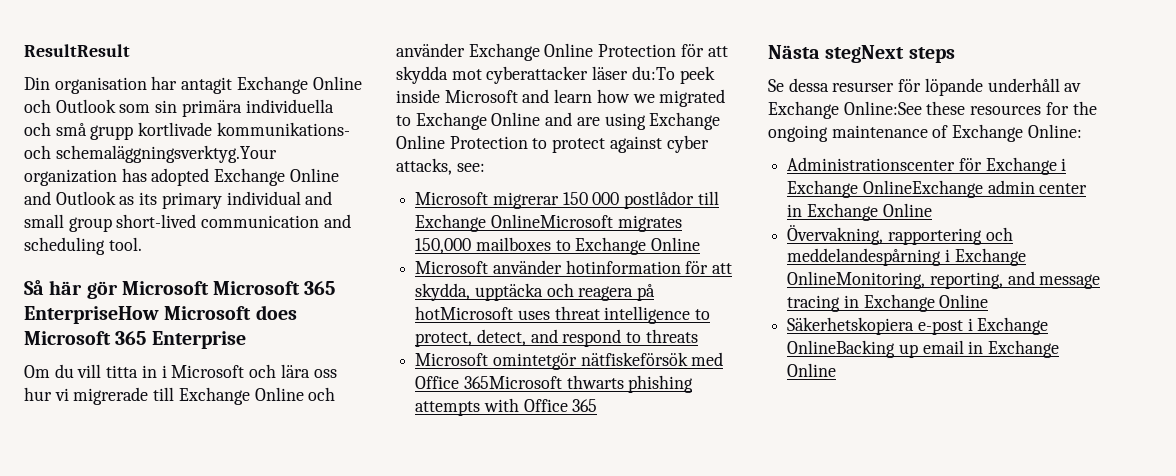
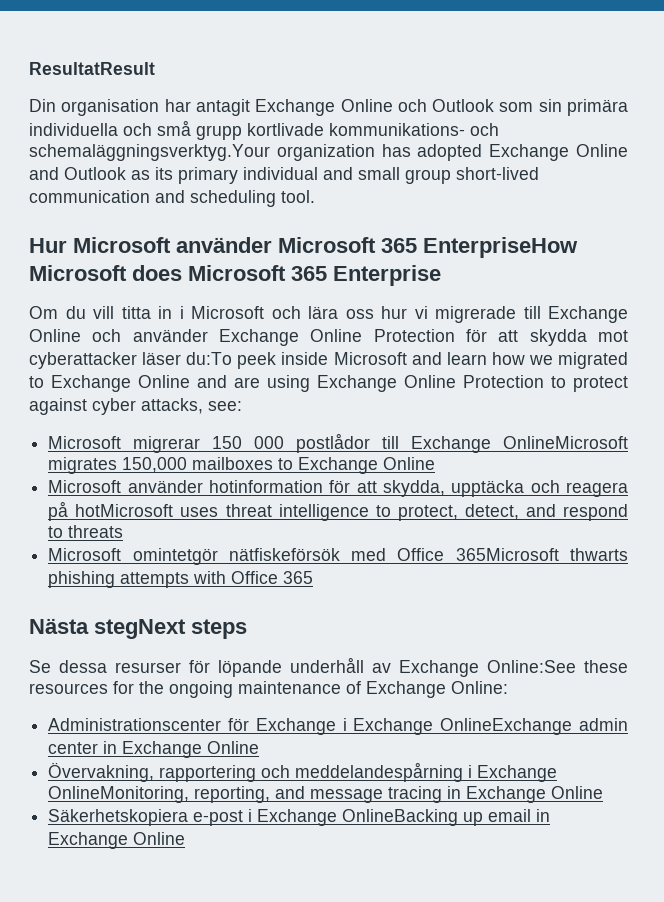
[24,44,130,57] ResultResult -> [29,62,155,75] ResultatResult
[24,280,209,299] Så här gör Microsoft -> [29,237,272,253] Hur Microsoft använder

